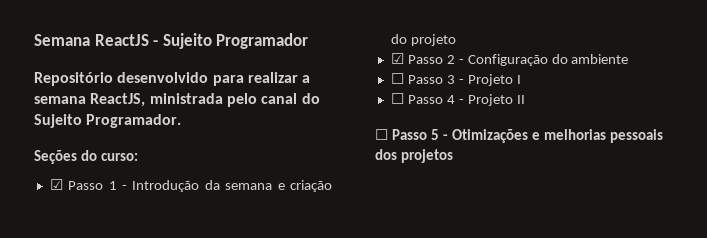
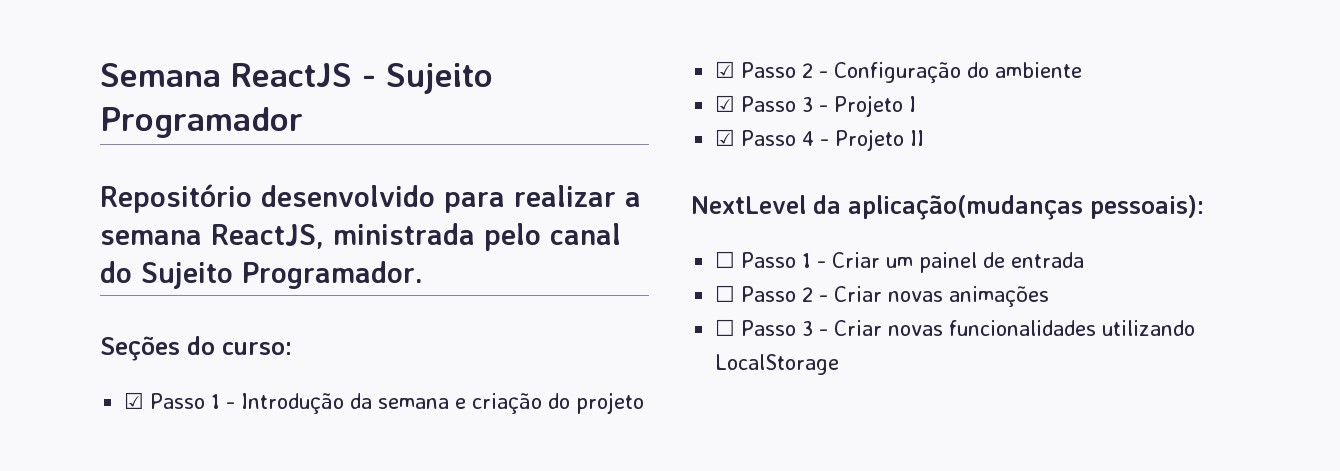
[390,73,404,84] ☐ -> [715,95,736,112] ☑
[390,93,404,104] ☐ -> [715,129,736,146] ☑
[375,129,664,143] [375,149,454,163] ☐ Passo 5 - Otimizações e melhorias pessoais dos projetos -> [691,195,1204,220] [715,251,1085,273] [715,285,1050,307] [715,319,1196,336] [715,354,840,375] NextLevel da aplicação(mudanças pessoais): // ☐ Passo 1 - Criar um painel de entrada // ☐ Passo 2 - Criar novas animações // ☐ Passo 3 - Criar novas funcionalidades utilizando LocalStorage

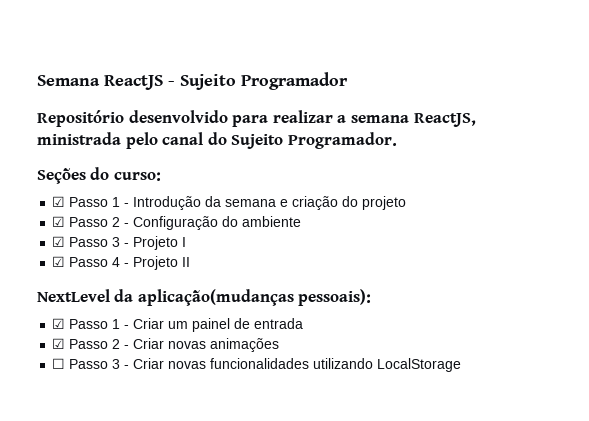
[715,251,736,268] ☐ -> [52,318,66,329] ☑
[715,285,736,302] ☐ -> [52,338,66,349] ☑

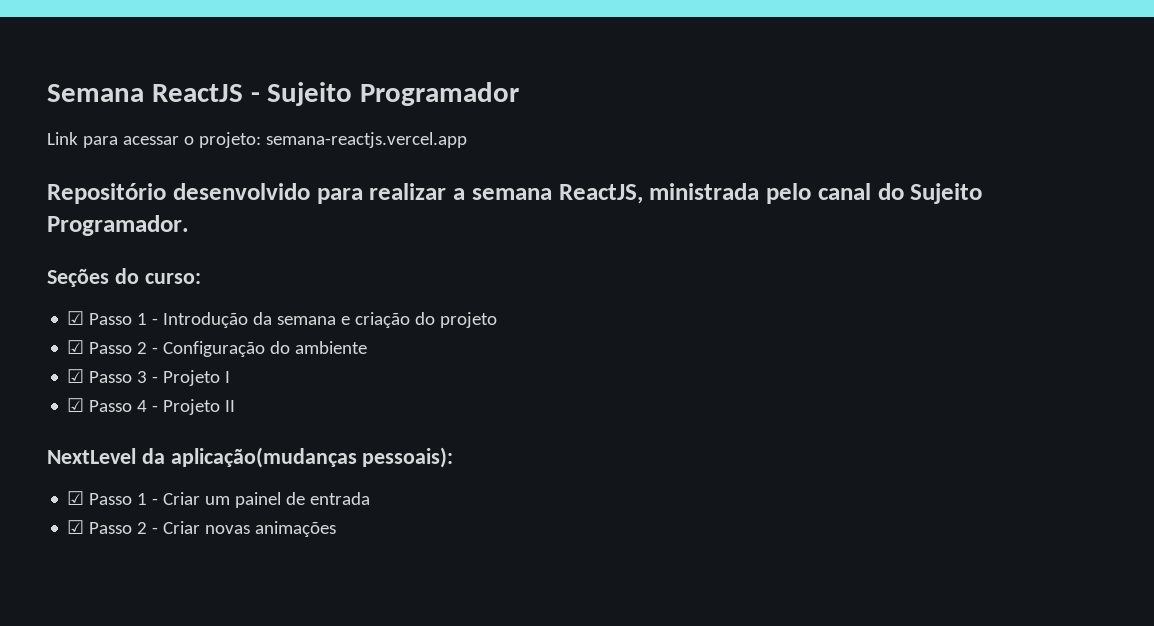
(348, 81) none -> [47,132,467,148] // Link para acessar o projeto: semana-reactjs.vercel.app
[52,358,462,372] // ☐ Passo 3 - Criar novas funcionalidades utilizando LocalStorage -> (337, 529) none

